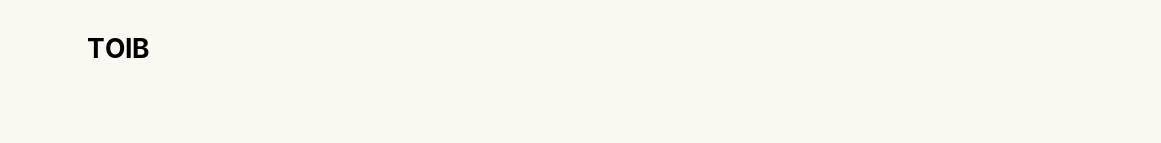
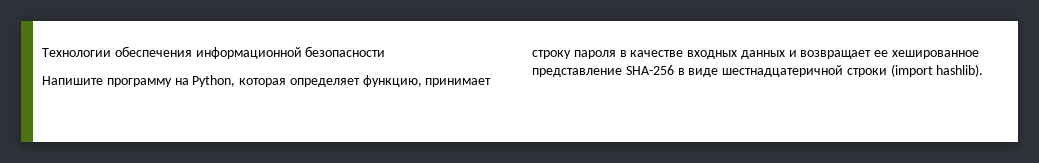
[87,38,150,58] TOIB -> [42,46,386,59] [42,75,492,87] [532,50,980,59] [532,64,984,77] Технологии обеспечения информационной безопасности // Напишите программу на Python, которая определяет функцию, принимает строку пароля в качестве входных данных и возвращает ее хешированное представление SHA-256 в виде шестнадцатеричной строки (import hashlib).

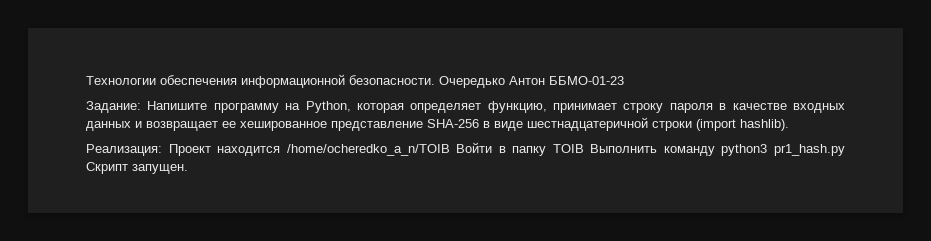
[305,46,386,57] безопасности // -> [349,75,624,88] [86,101,141,113] безопасности. Очередько Антон ББМО-01-23 // Задание:
(984, 70) none -> [86,142,845,156] [86,162,188,174] // Реализация: Проект находится /home/ocheredko_a_n/TOIB Войти в папку TOIB Выполнить команду python3 pr1_hash.py Скрипт запущен.

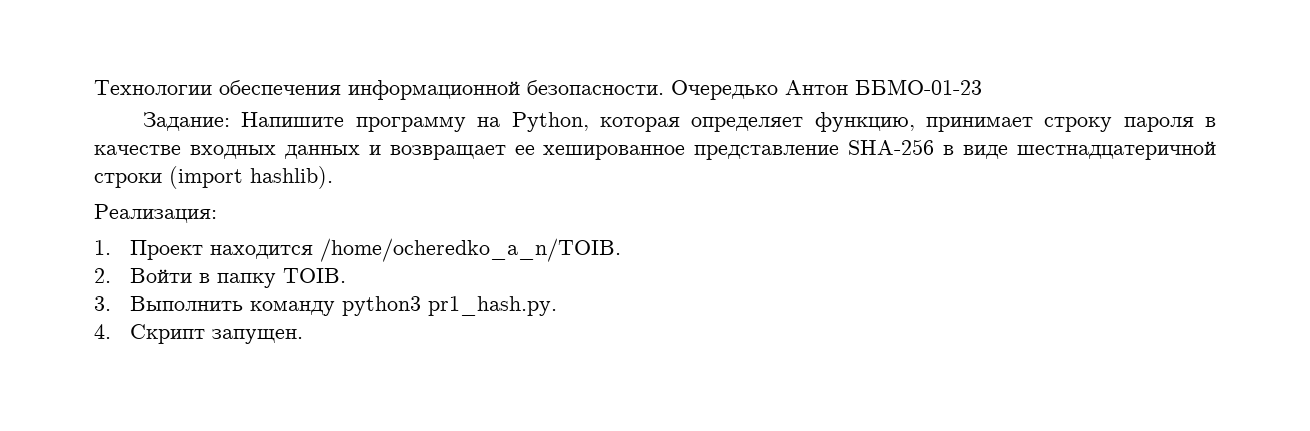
(162, 150) none -> [94,240,111,255] // 1.
[286,144,450,156] /home/ocheredko_a_n/TOIB -> [319,238,621,262] [94,268,111,283] /home/ocheredko_a_n/TOIB. // 2.
[552,144,584,153] TOIB -> [282,268,346,283] [94,296,111,311] TOIB. // 3.
[774,144,845,156] pr1_hash.py -> [427,296,557,316] [94,324,111,339] pr1_hash.py. // 4.

